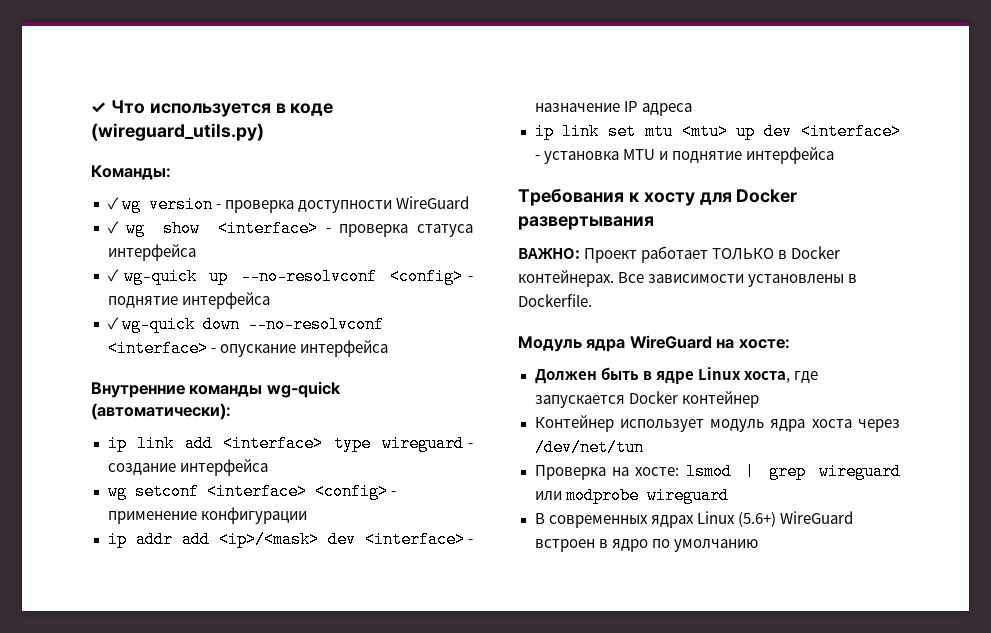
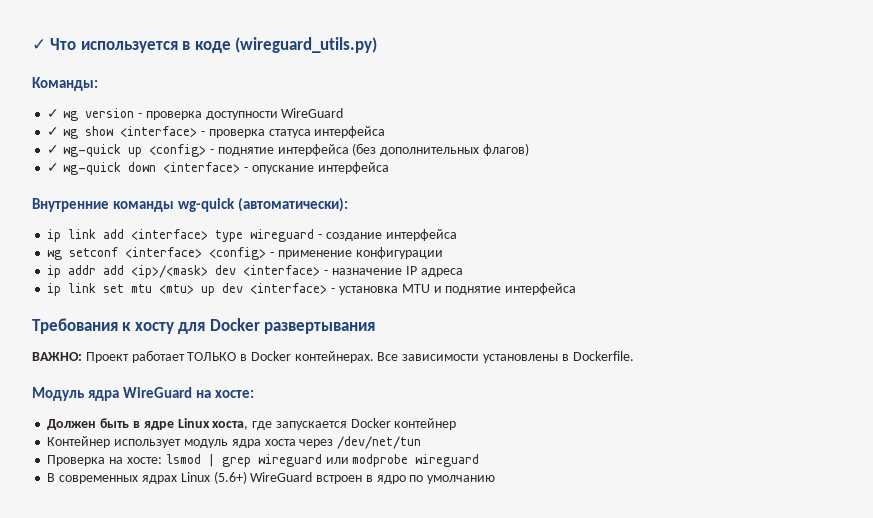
[241,268,378,285] --no-resolvconf -> (143, 152) none
(270, 300) none -> [352,143,529,156] (без дополнительных флагов)
[247,316,384,333] --no-resolvconf -> (157, 167) none

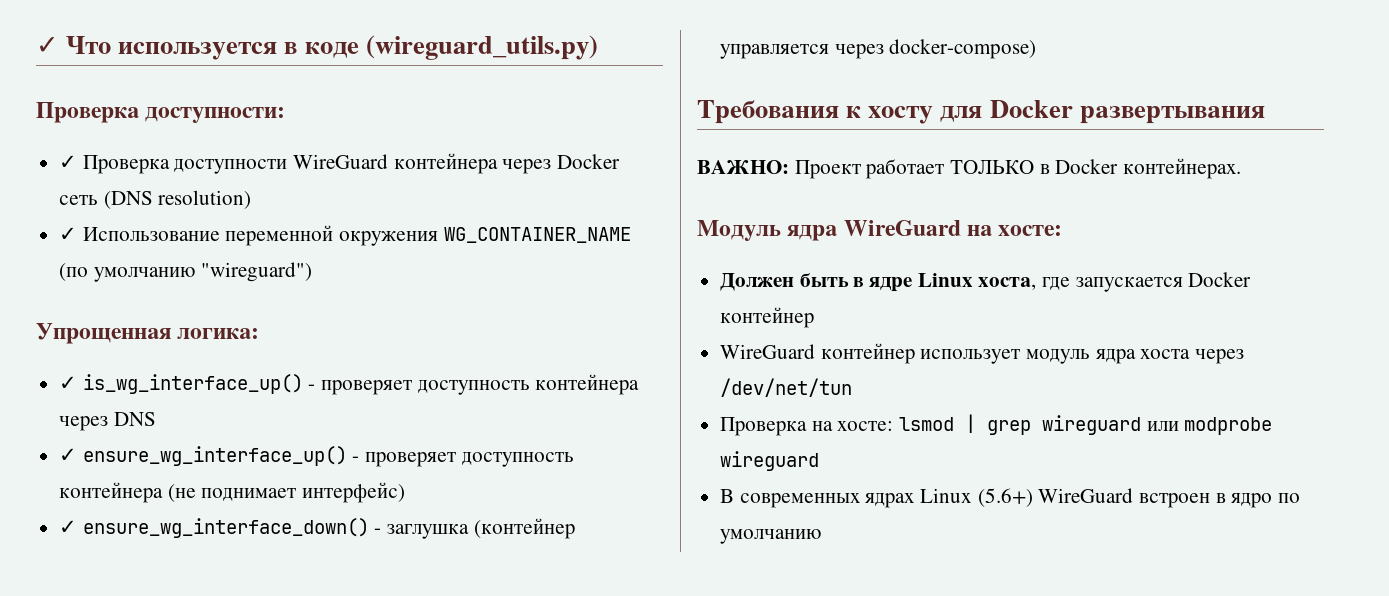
[32,77,98,91] [47,108,344,121] [47,126,386,139] [47,143,529,157] [47,162,389,175] [32,197,349,212] [47,229,457,242] [47,247,443,260] [47,265,463,278] [47,283,577,296] Команды: // ✓ wg version - проверка доступности WireGuard // ✓ wg show <interface> - проверка статуса интерфейса // ✓ wg-quick up <config> - поднятие интерфейса (без дополнительных флагов) // ✓ wg-quick down <interface> - опускание интерфейса // Внутренние команды wg-quick (автоматически): // ip link add <interface> type wireguard - создание интерфейса // wg setconf <interface> <config> - применение конфигурации // ip addr add <ip>/<mask> dev <interface> - назначение IP адреса // ip link set mtu <mtu> up dev <interface> - установка MTU и поднятие интерфейса -> [36,102,286,123] [59,153,621,174] [59,190,252,209] [59,225,631,246] [59,262,313,282] [36,323,260,344] [59,374,640,395] [59,412,156,431] [59,446,574,467] [59,482,406,503] [59,518,575,539] [720,39,1037,59] Проверка доступности: // ✓ Проверка доступности WireGuard контейнера через Docker сеть (DNS resolution) // ✓ Использование переменной окружения WG_CONTAINER_NAME (по умолчанию "wireguard") // Упрощенная логика: // ✓ is_wg_interface_up() - проверяет доступность контейнера через DNS // ✓ ensure_wg_interface_up() - проверяет доступность контейнера (не поднимает интерфейс) // ✓ ensure_wg_interface_down() - заглушка (контейнер управляется через docker-compose)
[377,351,634,363] Все зависимости установлены в Dockerfile. -> (1242, 168) none
[47,436,111,448] Контейнер -> [720,343,915,364] WireGuard контейнер

